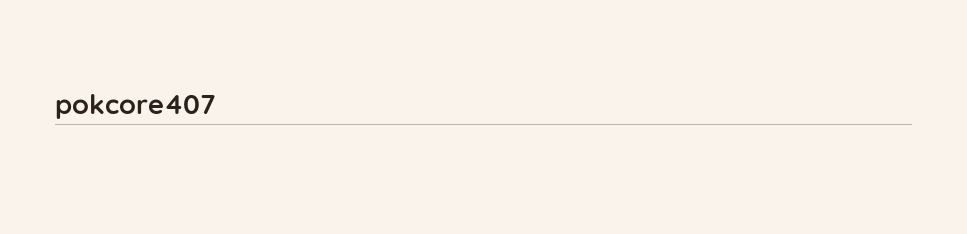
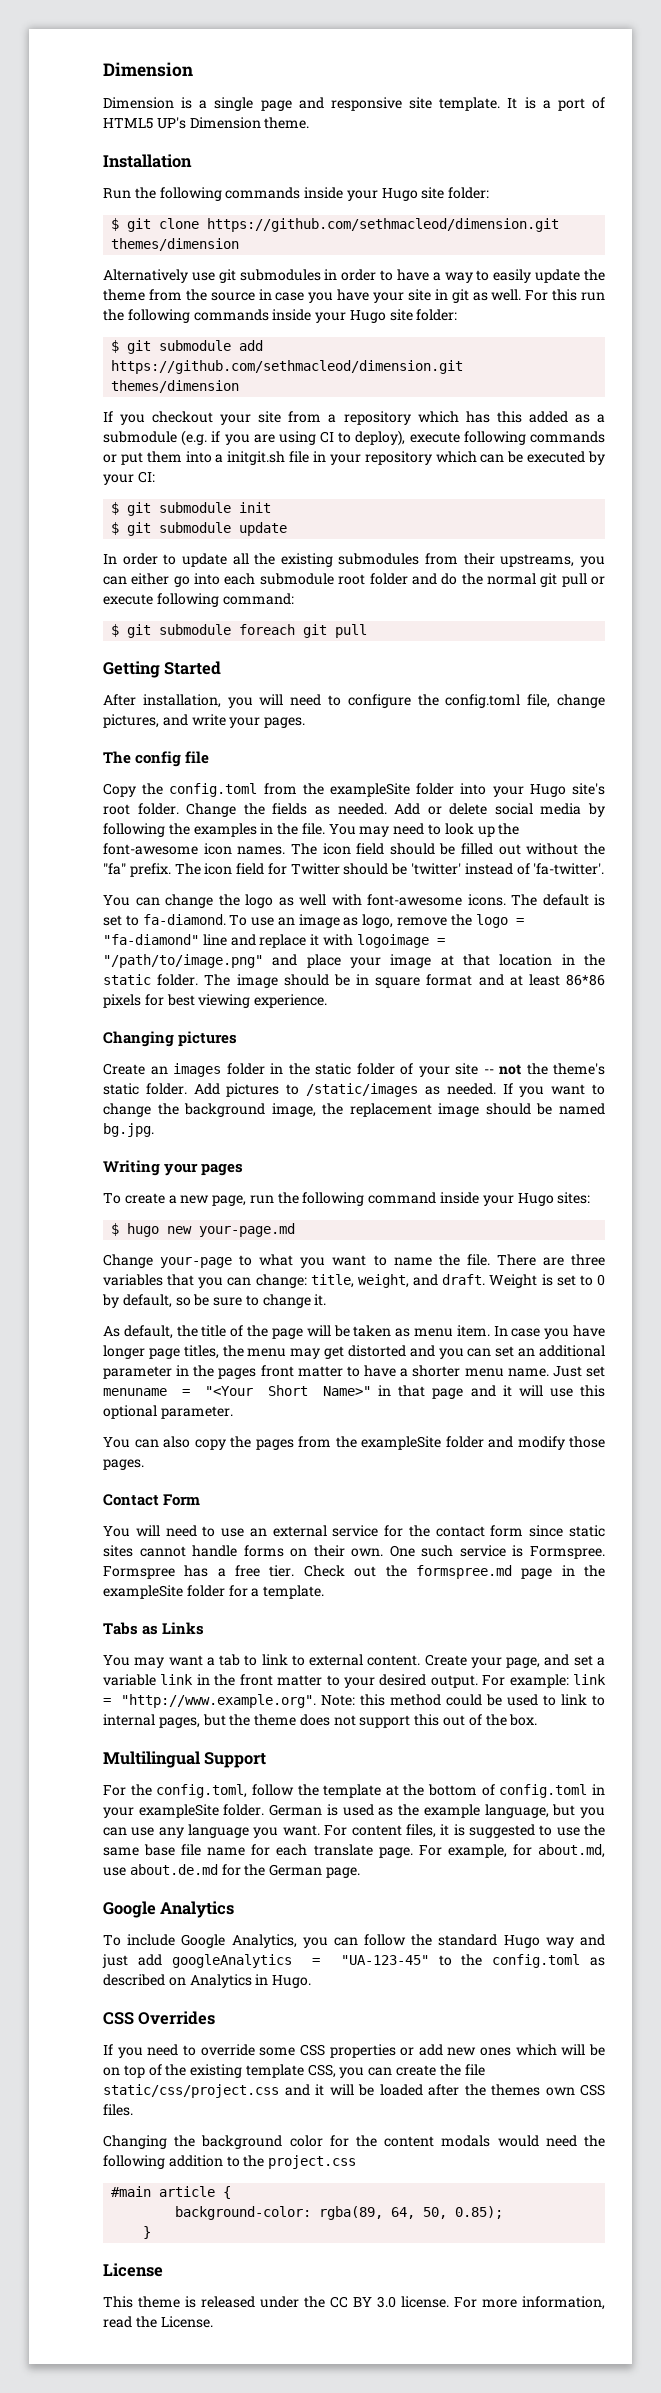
[55,94,216,119] pokcore407 -> [103,62,193,77] [103,97,605,111] [103,117,310,129] [103,154,192,168] [103,187,490,201] [111,218,560,232] [111,238,240,251] [103,269,606,283] [103,289,605,303] [103,309,458,323] [111,340,264,354] [111,360,464,374] [111,380,240,393] [103,411,605,425] [103,430,605,446] [103,451,605,465] [103,471,155,485] [111,502,272,516] [111,522,288,536] [103,553,605,567] [103,573,605,587] [103,593,294,607] [111,624,368,638] [103,661,222,678] [103,694,606,708] [103,714,306,728] [103,751,210,767] [103,783,605,797] [103,803,605,817] [103,823,520,837] [103,843,605,855] [103,863,605,877] [103,894,605,908] [103,914,524,928] [103,934,445,948] [103,954,605,968] [103,974,606,988] [103,994,328,1008] [103,1031,238,1047] [103,1063,605,1077] [103,1083,605,1097] [103,1103,605,1117] [103,1123,154,1137] [103,1160,244,1176] [103,1192,591,1206] [111,1223,296,1237] [103,1254,605,1268] [103,1274,605,1288] [102,1294,327,1308] [103,1325,605,1339] [103,1345,606,1359] [103,1365,605,1379] [103,1385,605,1399] [103,1405,233,1419] [103,1436,605,1450] [103,1459,144,1470] [103,1494,201,1506] [103,1525,605,1537] [103,1545,605,1559] [103,1565,605,1579] [103,1585,325,1599] [103,1622,205,1635] [103,1654,605,1668] [103,1674,606,1688] [103,1694,606,1708] [103,1714,538,1728] [103,1751,267,1768] [103,1784,605,1798] [103,1804,606,1818] [103,1824,605,1838] [103,1844,605,1858] [103,1864,360,1878] [103,1901,235,1918] [103,1934,605,1948] [102,1954,605,1968] [103,1974,312,1988] [103,2011,216,2025] [103,2044,606,2058] [103,2064,485,2078] [103,2084,605,2098] [103,2104,133,2116] [103,2135,605,2149] [103,2155,357,2169] [111,2186,232,2199] [175,2206,504,2220] [143,2226,152,2239] [103,2263,163,2277] [103,2296,605,2310] [103,2316,213,2328] Dimension // Dimension is a single page and responsive site template. It is a port of HTML5 UP's Dimension theme. // Installation // Run the following commands inside your Hugo site folder: // $ git clone https://github.com/sethmacleod/dimension.git themes/dimension // Alternatively use git submodules in order to have a way to easily update the theme from the source in case you have your site in git as well. For this run the following commands inside your Hugo site folder: // $ git submodule add https://github.com/sethmacleod/dimension.git themes/dimension // If you checkout your site from a repository which has this added as a submodule (e.g. if you are using CI to deploy), execute following commands or put them into a initgit.sh file in your repository which can be executed by your CI: // $ git submodule init // $ git submodule update // In order to update all the existing submodules from their upstreams, you can either go into each submodule root folder and do the normal git pull or execute following command: // $ git submodule foreach git pull // Getting Started // After installation, you will need to configure the config.toml file, change pictures, and write your pages. // The config file // Copy the config.toml from the exampleSite folder into your Hugo site's root folder. Change the fields as needed. Add or delete social media by following the examples in the file. You may need to look up the font-awesome icon names. The icon field should be filled out without the "fa" prefix. The icon field for Twitter should be 'twitter' instead of 'fa-twitter'. // You can change the logo as well with font-awesome icons. The default is set to fa-diamond. To use an image as logo, remove the logo = "fa-diamond" line and replace it with logoimage = "/path/to/image.png" and place your image at that location in the static folder. The image should be in square format and at least 86*86 pixels for best viewing experience. // Changing pictures // Create an images folder in the static folder of your site -- not the theme's static folder. Add pictures to /static/images as needed. If you want to change the background image, the replacement image should be named bg.jpg. // Writing your pages // To create a new page, run the following command inside your Hugo sites: // $ hugo new your-page.md // Change your-page to what you want to name the file. There are three variables that you can change: title, weight, and draft. Weight is set to 0 by default, so be sure to change it. // As default, the title of the page will be taken as menu item. In case you have longer page titles, the menu may get distorted and you can set an additional parameter in the pages front matter to have a shorter menu name. Just set menuname = "<Your Short Name>" in that page and it will use this optional parameter. // You can also copy the pages from the exampleSite folder and modify those pages. // Contact Form // You will need to use an external service for the contact form since static sites cannot handle forms on their own. One such service is Formspree. Formspree has a free tier. Check out the formspree.md page in the exampleSite folder for a template. // Tabs as Links // You may want a tab to link to external content. Create your page, and set a variable link in the front matter to your desired output. For example: link = "http://www.example.org". Note: this method could be used to link to internal pages, but the theme does not support this out of the box. // Multilingual Support // For the config.toml, follow the template at the bottom of config.toml in your exampleSite folder. German is used as the example language, but you can use any language you want. For content files, it is suggested to use the same base file name for each translate page. For example, for about.md, use about.de.md for the German page. // Google Analytics // To include Google Analytics, you can follow the standard Hugo way and just add googleAnalytics = "UA-123-45" to the config.toml as described on Analytics in Hugo. // CSS Overrides // If you need to override some CSS properties or add new ones which will be on top of the existing template CSS, you can create the file static/css/project.css and it will be loaded after the themes own CSS files. // Changing the background color for the content modals would need the following addition to the project.css // #main article { // background-color: rgba(89, 64, 50, 0.85); // } // License // This theme is released under the CC BY 3.0 license. For more information, read the License.

